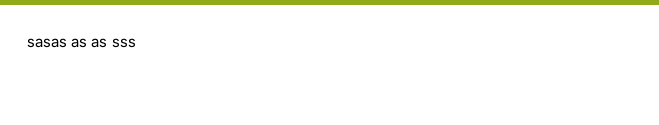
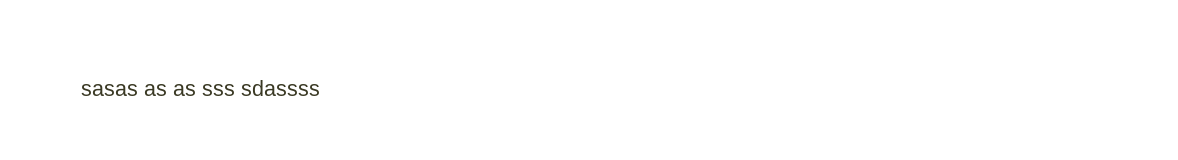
(136, 43) none -> [241,80,320,96] sdassss

